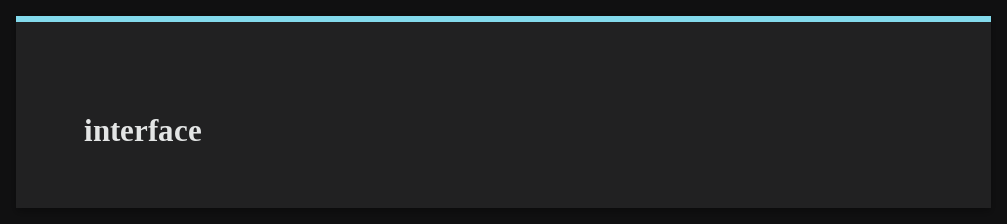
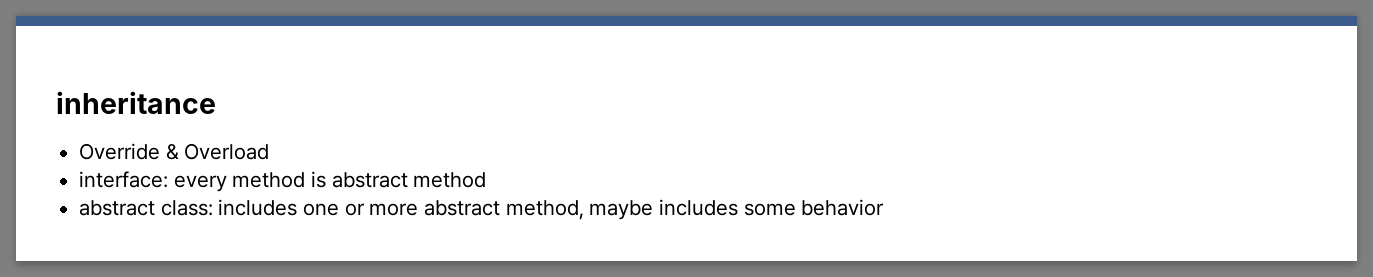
[84,119,202,141] interface -> [56,91,216,114] [79,143,270,160] [79,171,487,192] [79,199,885,220] inheritance // Override & Overload // interface: every method is abstract method // abstract class: includes one or more abstract method, maybe includes some behavior

